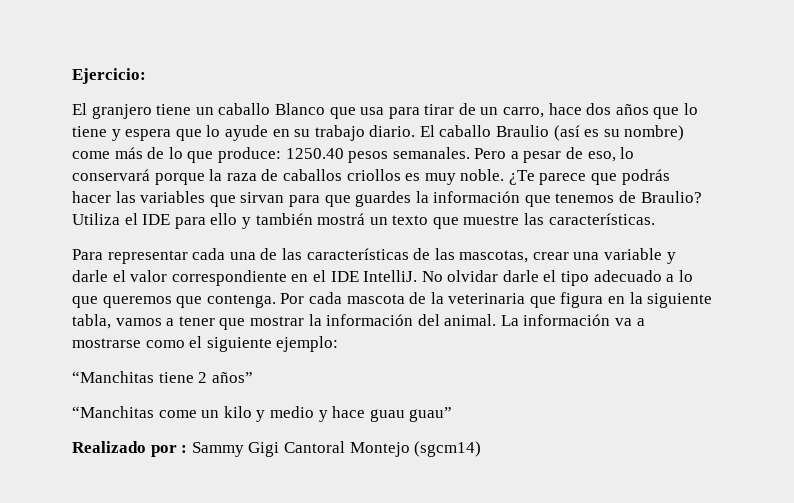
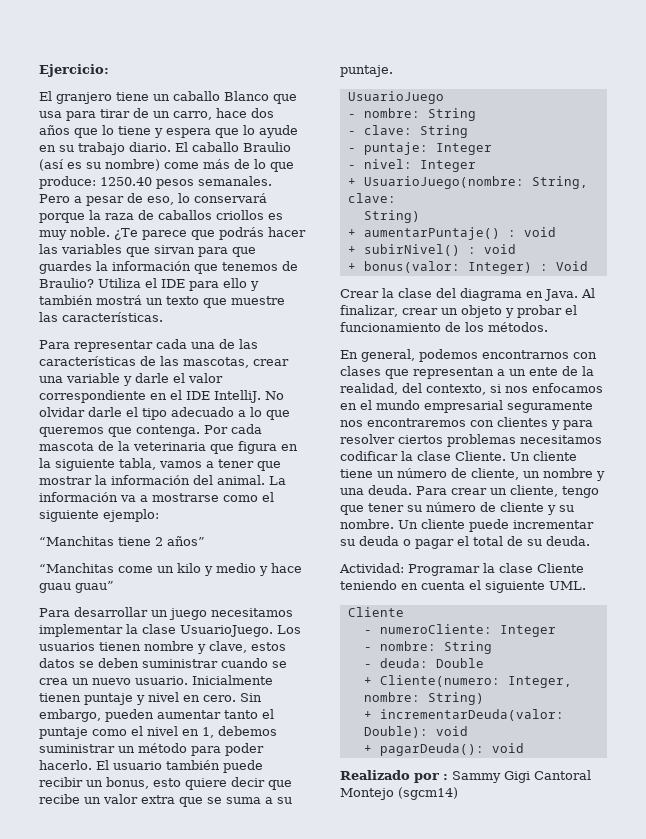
(453, 414) none -> [39,607,293,620] [39,624,301,637] [39,641,286,654] [39,658,287,668] [39,675,273,685] [39,692,262,705] [39,709,274,722] [39,726,277,739] [39,743,264,756] [39,760,263,773] [39,777,292,790] [39,794,292,807] [340,65,393,77] [347,91,444,104] [347,108,476,121] [347,125,468,138] [347,142,492,155] [347,159,476,172] [347,176,588,189] [347,193,396,203] [363,210,420,223] [347,227,556,240] [347,244,516,256] [347,261,588,274] [340,288,595,301] [340,305,577,318] [340,322,548,332] [340,349,597,362] [340,366,594,379] [340,383,603,395] [340,400,593,413] [340,417,593,430] [340,434,602,447] [340,451,577,461] [340,468,605,481] [340,485,599,498] [340,502,574,515] [340,519,594,532] [340,536,590,549] [339,563,584,576] [340,580,586,593] [347,607,404,617] [363,624,556,637] [363,641,492,654] [363,658,484,668] [363,675,572,688] [363,692,484,705] [363,709,564,721] [363,726,468,738] [363,743,524,756] // Para desarrollar un juego necesitamos implementar la clase UsuarioJuego. Los usuarios tienen nombre y clave, estos datos se deben suministrar cuando se crea un nuevo usuario. Inicialmente tienen puntaje y nivel en cero. Sin embargo, pueden aumentar tanto el puntaje como el nivel en 1, debemos suministrar un método para poder hacerlo. El usuario también puede recibir un bonus, esto quiere decir que recibe un valor extra que se suma a su puntaje. // UsuarioJuego // - nombre: String // - clave: String // - puntaje: Integer // - nivel: Integer // + UsuarioJuego(nombre: String, clave: // String) // + aumentarPuntaje() : void // + subirNivel() : void // + bonus(valor: Integer) : Void // Crear la clase del diagrama en Java. Al finalizar, crear un objeto y probar el funcionamiento de los métodos. // En general, podemos encontrarnos con clases que representan a un ente de la realidad, del contexto, si nos enfocamos en el mundo empresarial seguramente nos encontraremos con clientes y para resolver ciertos problemas necesitamos codificar la clase Cliente. Un cliente tiene un número de cliente, un nombre y una deuda. Para crear un cliente, tengo que tener su número de cliente y su nombre. Un cliente puede incrementar su deuda o pagar el total de su deuda. // Actividad: Programar la clase Cliente teniendo en cuenta el siguiente UML. // Cliente // - numeroCliente: Integer // - nombre: String // - deuda: Double // + Cliente(numero: Integer, nombre: String) // + incrementarDeuda(valor: Double): void // + pagarDeuda(): void

